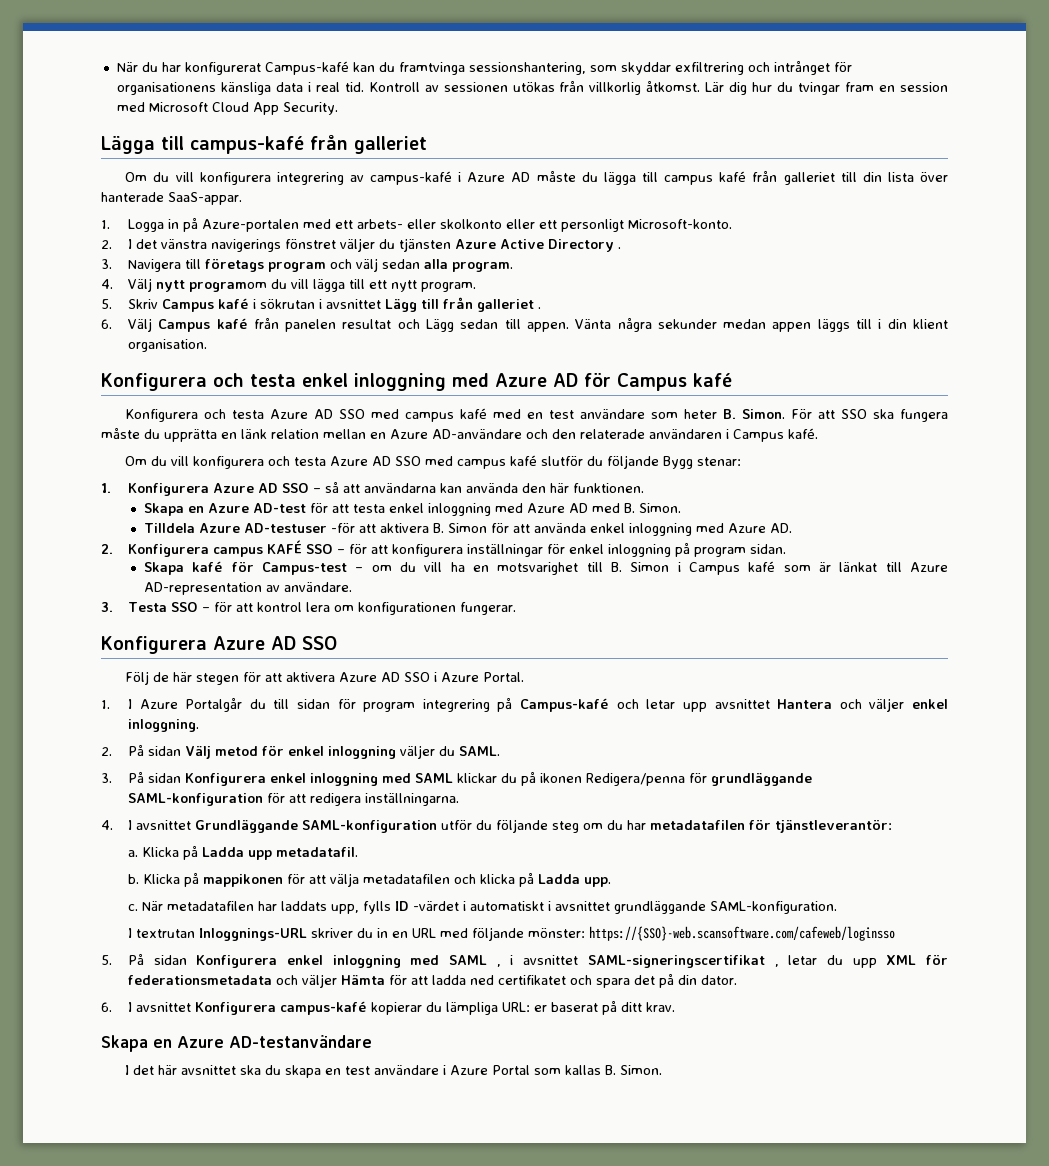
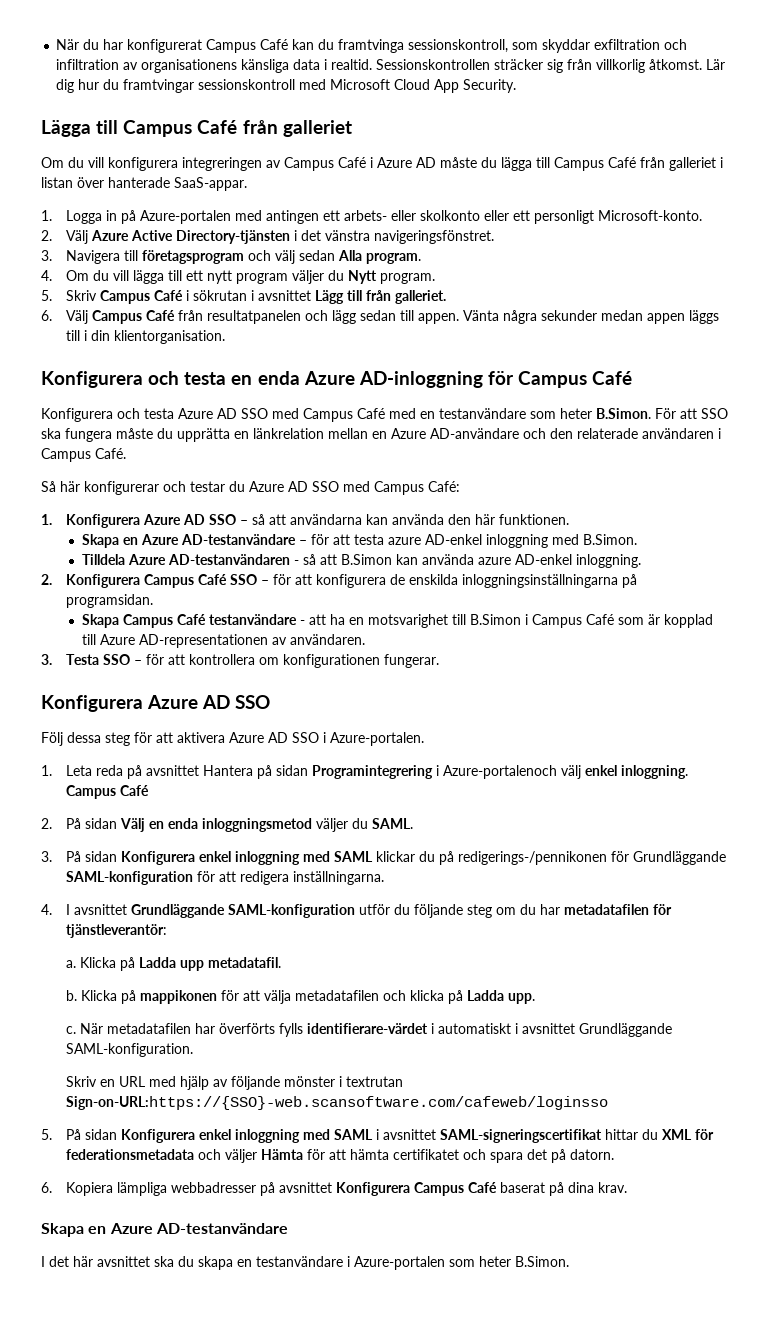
[264,61,349,75] Campus-kafé -> [206,39,289,53] Campus Café
[468,62,586,75] sessionshantering, -> [408,39,509,53] sessionskontroll,
[674,60,852,75] [116,81,555,95] exfiltrering och intrånget för organisationens känsliga data i real tid. Kontroll av sessionen utökas -> [594,39,688,50] [56,59,564,73] exfiltration och infiltration av organisationens känsliga data i realtid. Sessionskontrollen sträcker sig
[798,82,948,95] tvingar fram en session -> [123,79,296,93] framtvingar sessionskontroll
[190,136,304,154] campus-kafé -> [123,120,238,137] Campus Café
[276,171,453,185] integrering av campus-kafé -> [182,157,366,171] integreringen av Campus Café
[664,170,914,185] campus kafé från galleriet till din lista -> [554,157,723,171] [41,177,73,188] Campus Café från galleriet i listan
(331, 224) none -> [266,210,320,224] antingen
[127,238,621,252] I det vänstra navigerings fönstret väljer du tjänsten Azure Active Directory . -> [66,230,495,244] Välj Azure Active Directory-tjänsten i det vänstra navigeringsfönstret.
[204,259,326,272] företags program -> [142,250,245,264] företagsprogram
[423,259,448,269] alla -> [338,250,363,261] Alla
[127,278,267,292] Välj nytt programom -> [66,270,90,281] Om
(417, 286) none -> [236,270,378,284] program väljer du Nytt
[217,298,249,309] kafé -> [154,290,184,301] Café
[476,299,541,312] galleriet . -> [395,290,447,304] galleriet.
[216,317,455,332] kafé från panelen resultat och Lägg -> [146,310,357,324] Café från resultatpanelen och lägg
[913,319,949,329] [127,339,207,352] [101,373,578,391] klient organisation. // Konfigurera och testa enkel inloggning med Azure AD -> [114,330,226,344] [41,371,483,388] klientorganisation. // Konfigurera och testa en enda Azure AD-inloggning
[693,373,732,387] kafé -> [592,371,633,385] Café
[405,408,786,422] campus kafé med en test användare som heter B. Simon. -> [303,408,651,422] Campus Café med en testanvändare som heter B.Simon.
[241,429,319,439] länk relation -> [253,428,324,439] länkrelation
[788,428,818,439] [125,455,742,469] kafé. // Om du vill konfigurera och testa Azure AD SSO med campus kafé slutför du följande Bygg stenar: -> [95,448,126,459] [41,481,460,495] Café. // Så här konfigurerar och testar du Azure AD SSO med Campus Café:
[252,503,306,513] AD-test -> [180,534,307,545] AD-testanvändare –
[388,503,681,516] [143,522,792,536] enkel inloggning med Azure AD med B. Simon. // Tilldela Azure AD-testuser -för att aktivera B. Simon för att använda enkel inloggning med Azure AD. -> [387,534,637,548] [81,554,641,568] azure AD-enkel inloggning med B.Simon. // Tilldela Azure AD-testanvändaren - så att B.Simon kan använda azure AD-enkel inloggning.
[212,540,302,557] campus KAFÉ -> [144,574,228,588] Campus Café
[466,542,786,557] [143,561,443,575] inställningar för enkel inloggning på program sidan. // Skapa kafé för Campus-test – om du vill -> [390,574,638,588] [66,594,154,608] [81,614,326,628] de enskilda inloggningsinställningarna på programsidan. // Skapa Campus Café testanvändare - att
[610,561,776,575] B. Simon i Campus kafé -> [469,614,614,628] B.Simon i Campus Café
[839,562,878,572] länkat -> [663,614,713,628] kopplad
[143,582,352,595] AD-representation av användare. -> [138,634,365,648] AD-representationen av användaren.
[256,602,330,612] kontrol lera -> [189,654,256,665] kontrollera
[153,672,240,685] de här stegen -> [67,732,130,746] dessa steg
[441,672,525,682] [101,697,905,712] Azure Portal. // 1. I Azure Portalgår du till sidan för program integrering på Campus-kafé och letar upp avsnittet Hantera och väljer -> [330,732,424,746] [41,765,582,779] Azure-portalen. // 1. Leta reda på avsnittet Hantera på sidan Programintegrering i Azure-portalenoch välj
(199, 725) none -> [66,785,150,799] Campus Café
[214,746,396,759] metod för enkel inloggning -> [149,818,313,832] en enda inloggningsmetod
[539,772,812,786] ikonen Redigera/penna för grundläggande -> [458,851,727,865] redigerings-/pennikonen för Grundläggande
[280,901,459,914] laddats upp, fylls ID -värdet -> [219,1023,429,1037] överförts fylls identifierare-värdet
[613,901,706,914] grundläggande -> [579,1023,673,1037] Grundläggande
[127,926,895,941] I textrutan Inloggnings-URL skriver du in en URL med följande mönster: https://{SSO}-web.scansoftware.com/cafeweb/loginsso -> [66,1076,404,1090] [66,1096,609,1110] Skriv en URL med hjälp av följande mönster i textrutan Sign-on-URL:https://{SSO}-web.scansoftware.com/cafeweb/loginsso
[496,964,501,967] , -> (374, 1134) none
[774,955,877,968] , letar du upp -> [605,1129,659,1140] hittar du
[431,975,494,985] ladda ned -> [350,1149,390,1160] hämta
[677,975,737,985] [101,1001,547,1015] din dator. // 6. I avsnittet Konfigurera campus-kafé kopierar du lämpliga URL: er -> [570,1149,615,1160] [41,1182,498,1196] datorn. // 6. Kopiera lämpliga webbadresser på avsnittet Konfigurera Campus Café
[620,1002,642,1012] ditt -> [568,1182,595,1193] dina
[345,1065,663,1075] test användare i Azure Portal som kallas B. Simon. -> [256,1256,569,1270] testanvändare i Azure-portalen som heter B.Simon.

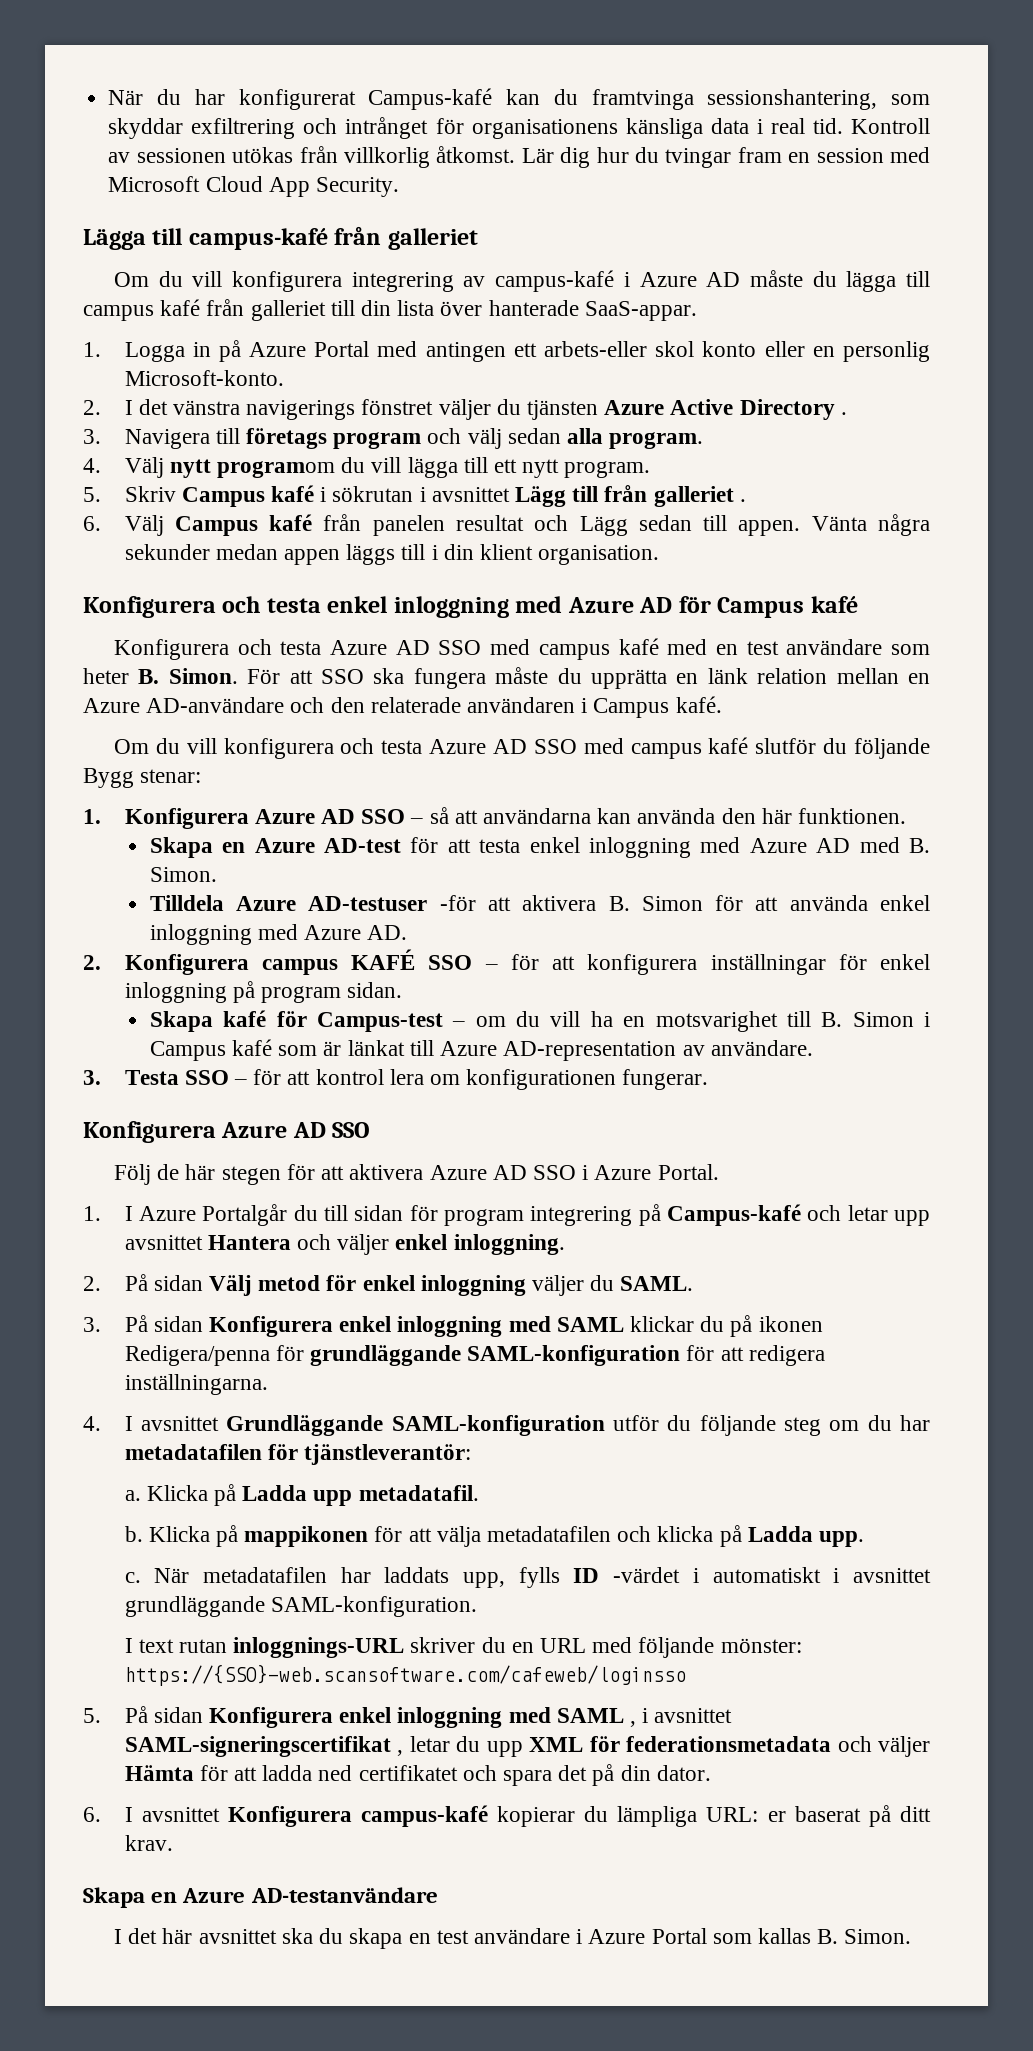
[206,39,289,53] Campus Café -> [368,88,493,110] Campus-kafé
[408,39,509,53] sessionskontroll, -> [707,89,878,110] sessionshantering,
[594,39,688,50] [56,59,564,73] exfiltration och infiltration av organisationens känsliga data i realtid. Sessionskontrollen sträcker sig -> [191,117,930,139] [108,147,294,163] exfiltrering och intrånget för organisationens känsliga data i real tid. Kontroll av sessionen utökas
[123,79,296,93] framtvingar sessionskontroll -> [665,147,884,168] tvingar fram en session
[123,120,238,137] Campus Café -> [188,228,328,250] campus-kafé
[182,157,366,171] integreringen av Campus Café -> [351,270,615,292] integrering av campus-kafé
[554,157,723,171] [41,177,73,188] Campus Café från galleriet i listan -> [83,299,435,321] campus kafé från galleriet till din lista
[140,210,232,224] Azure-portalen -> [249,341,370,357] Azure Portal
[344,210,703,224] [41,230,495,244] arbets- eller skolkonto eller ett personligt Microsoft-konto. // 2. Välj Azure Active Directory-tjänsten i det vänstra navigeringsfönstret. -> [544,341,931,362] [124,370,284,386] [83,399,847,420] arbets-eller skol konto eller en personlig Microsoft-konto. // 2. I det vänstra navigerings fönstret väljer du tjänsten Azure Active Directory .
[142,250,245,264] företagsprogram -> [245,428,422,449] företags program
[338,250,363,261] Alla -> [567,428,604,444] alla
[66,270,90,281] Om -> [124,457,335,478] Välj nytt programom
[236,270,378,284] program väljer du Nytt -> (560, 468) none
[154,290,184,301] Café -> [270,485,314,502] kafé
[395,290,447,304] galleriet. -> [653,486,746,507] galleriet .
[146,310,357,324] Café från resultatpanelen och lägg -> [269,514,628,536] kafé från panelen resultat och Lägg
[114,330,226,344] [41,371,483,388] klientorganisation. // Konfigurera och testa en enda Azure AD-inloggning -> [480,544,660,565] [83,596,673,618] klient organisation. // Konfigurera och testa enkel inloggning med Azure AD
[592,371,633,385] Café -> [810,596,858,613] kafé
[303,408,651,422] Campus Café med en testanvändare som heter B.Simon. -> [538,638,931,660] [83,668,238,684] campus kafé med en test användare som heter B. Simon.
[253,428,324,439] länkrelation -> [707,668,828,684] länk relation
[95,448,126,459] [41,481,460,495] Café. // Så här konfigurerar och testar du Azure AD SSO med Campus Café: -> [675,696,722,713] [114,737,930,759] [83,768,202,788] kafé. // Om du vill konfigurera och testa Azure AD SSO med campus kafé slutför du följande Bygg stenar:
[180,534,307,545] AD-testanvändare – -> [324,838,402,853] AD-test
[387,534,637,548] [81,554,641,568] azure AD-enkel inloggning med B.Simon. // Tilldela Azure AD-testanvändaren - så att B.Simon kan använda azure AD-enkel inloggning. -> [529,837,931,858] [149,867,217,882] [149,895,930,911] [149,924,408,945] enkel inloggning med Azure AD med B. Simon. // Tilldela Azure AD-testuser -för att aktivera B. Simon för att använda enkel inloggning med Azure AD.
[144,574,228,588] Campus Café -> [261,949,416,975] campus KAFÉ
[390,574,638,588] [66,594,154,608] [81,614,326,628] de enskilda inloggningsinställningarna på programsidan. // Skapa Campus Café testanvändare - att -> [710,954,931,975] [124,981,403,1003] [149,1010,581,1032] inställningar för enkel inloggning på program sidan. // Skapa kafé för Campus-test – om du vill
[469,614,614,628] B.Simon i Campus Café -> [821,1012,931,1027] [149,1039,273,1061] B. Simon i Campus kafé
[663,614,713,628] kopplad -> [347,1040,405,1056] länkat
[138,634,365,648] AD-representationen av användaren. -> [503,1040,813,1061] AD-representation av användare.
[189,654,256,665] kontrollera -> [315,1069,424,1085] kontrol lera
[67,732,130,746] dessa steg -> [157,1164,281,1185] de här stegen
[330,732,424,746] [41,765,582,779] Azure-portalen. // 1. Leta reda på avsnittet Hantera på sidan Programintegrering i Azure-portalenoch välj -> [594,1164,719,1180] [83,1204,931,1226] [124,1234,390,1255] Azure Portal. // 1. I Azure Portalgår du till sidan för program integrering på Campus-kafé och letar upp avsnittet Hantera och väljer
[66,785,150,799] Campus Café -> (565, 1244) none
[149,818,313,832] en enda inloggningsmetod -> [258,1275,526,1296] metod för enkel inloggning
[458,851,727,865] redigerings-/pennikonen för Grundläggande -> [758,1316,823,1332] [124,1345,461,1366] ikonen Redigera/penna för grundläggande
[219,1023,429,1037] överförts fylls identifierare-värdet -> [384,1567,681,1588] laddats upp, fylls ID -värdet
[579,1023,673,1037] Grundläggande -> [124,1596,265,1617] grundläggande
[66,1076,404,1090] [66,1096,609,1110] Skriv en URL med hjälp av följande mönster i textrutan Sign-on-URL:https://{SSO}-web.scansoftware.com/cafeweb/loginsso -> [124,1637,802,1658] [124,1664,686,1686] I text rutan inloggnings-URL skriver du en URL med följande mönster: https://{SSO}-web.scansoftware.com/cafeweb/loginsso
(374, 1134) none -> [630,1721,637,1727] ,
[605,1129,659,1140] hittar du -> [397,1736,523,1757] , letar du upp
[350,1149,390,1160] hämta -> [262,1765,353,1781] ladda ned
[570,1149,615,1160] [41,1182,498,1196] datorn. // 6. Kopiera lämpliga webbadresser på avsnittet Konfigurera Campus Café -> [620,1765,711,1781] [83,1805,786,1827] din dator. // 6. I avsnittet Konfigurera campus-kafé kopierar du lämpliga URL: er
[568,1182,595,1193] dina -> [900,1806,932,1822] ditt
[256,1256,569,1270] testanvändare i Azure-portalen som heter B.Simon. -> [436,1928,912,1944] test användare i Azure Portal som kallas B. Simon.

